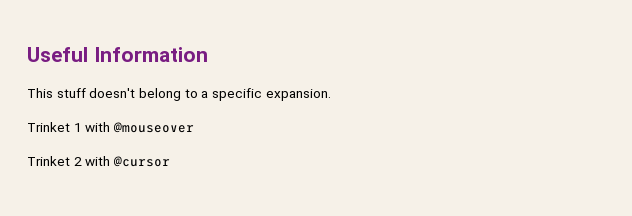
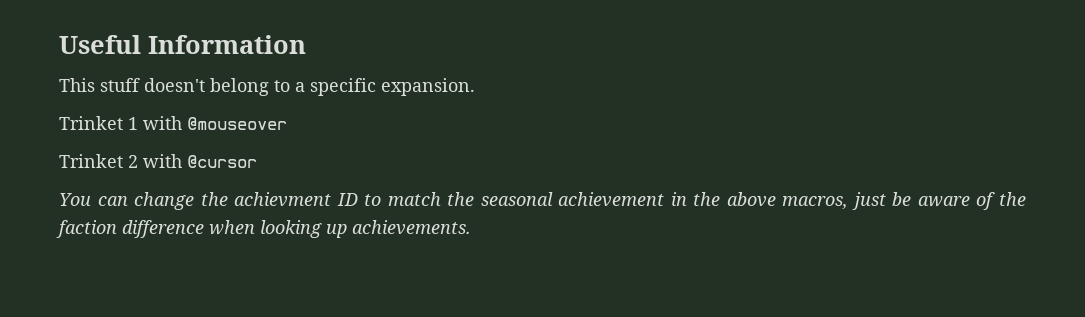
(170, 161) none -> [59,192,1026,210] [56,220,471,238] // You can change the achievment ID to match the seasonal achievement in the above macros, just be aware of the faction difference when looking up achievements.

